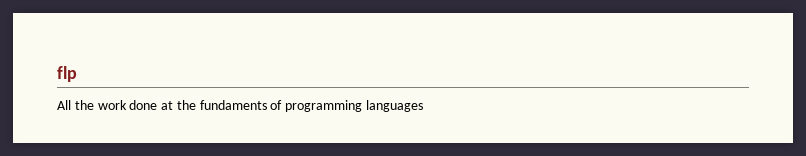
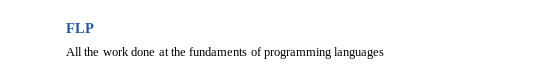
[57,66,77,82] flp -> [66,23,94,33] FLP

